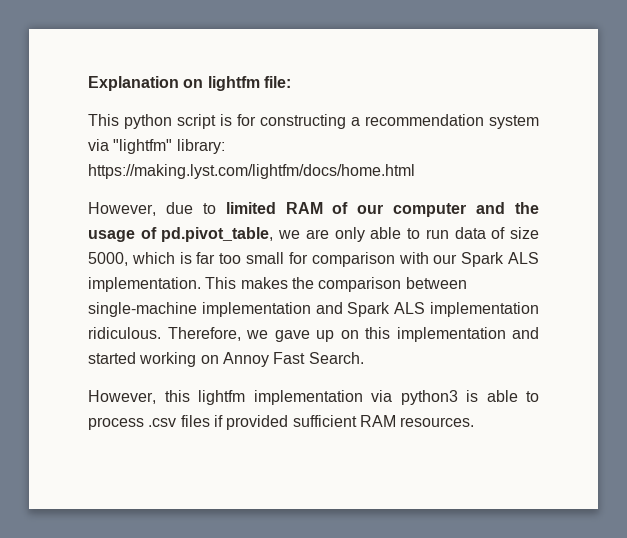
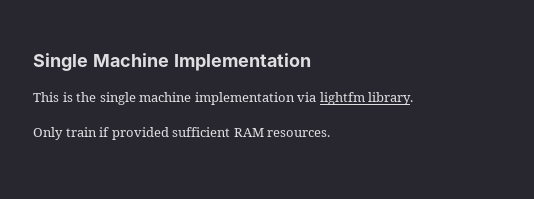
[88,76,291,91] [88,114,539,129] [88,139,225,154] [88,164,415,179] [88,202,540,217] [88,227,540,242] [88,252,539,267] [88,277,467,292] [88,302,539,317] [88,327,539,342] [88,352,364,367] [88,390,539,405] [88,415,210,430] Explanation on lightfm file: // This python script is for constructing a recommendation system via "lightfm" library: https://making.lyst.com/lightfm/docs/home.html // However, due to limited RAM of our computer and the usage of pd.pivot_table, we are only able to run data of size 5000, which is far too small for comparison with our Spark ALS implementation. This makes the comparison between single-machine implementation and Spark ALS implementation ridiculous. Therefore, we gave up on this implementation and started working on Annoy Fast Search. // However, this lightfm implementation via python3 is able to process .csv files -> [33,53,311,71] [33,92,414,105] [33,127,97,140] Single Machine Implementation // This is the single machine implementation via lightfm library. // Only train

